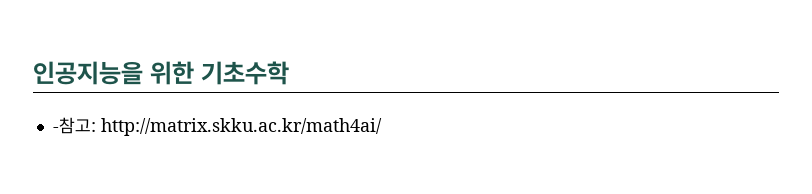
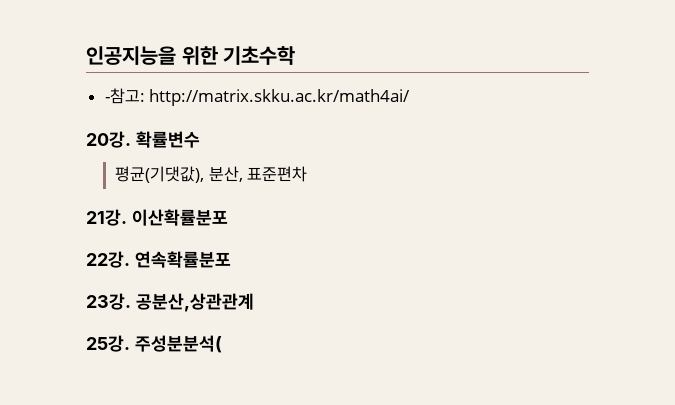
(382, 127) none -> [86,131,200,148] [115,166,308,183] [86,209,228,226] [86,251,231,268] [86,293,254,312] [86,335,222,353] // 20강. 확률변수 // 평균(기댓값), 분산, 표준편차 // 21강. 이산확률분포 // 22강. 연속확률분포 // 23강. 공분산,상관관계 // 25강. 주성분분석(

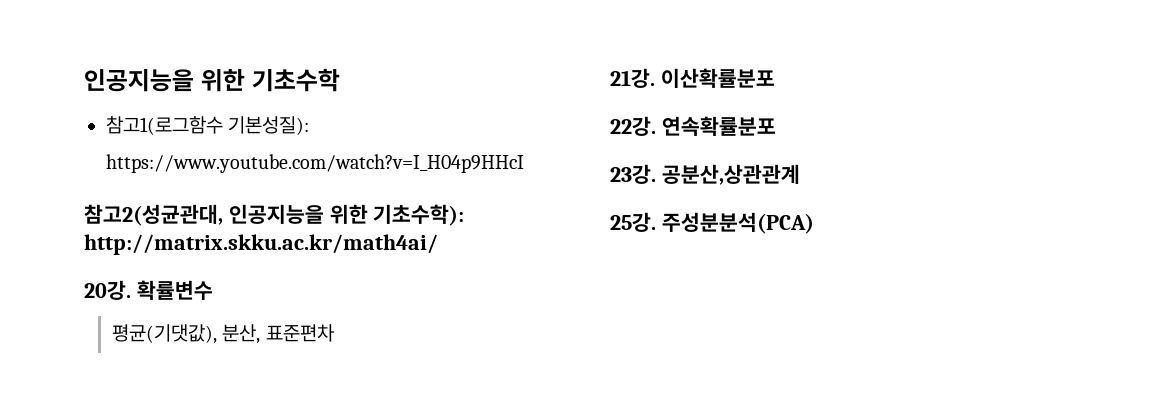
[104,88,145,104] -참고: -> [106,116,310,135] [106,154,524,173] [84,204,465,226] 참고1(로그함수 기본성질): https://www.youtube.com/watch?v=I_H04p9HHcI // 참고2(성균관대, 인공지능을 위한 기초수학):
[134,335,222,353] 주성분분석( -> [661,212,814,234] 주성분분석(PCA)

